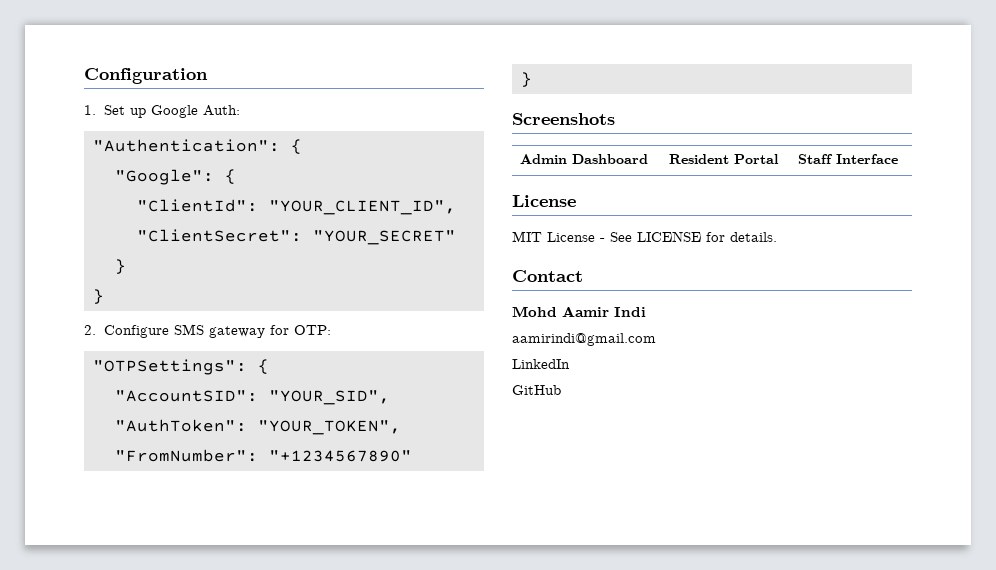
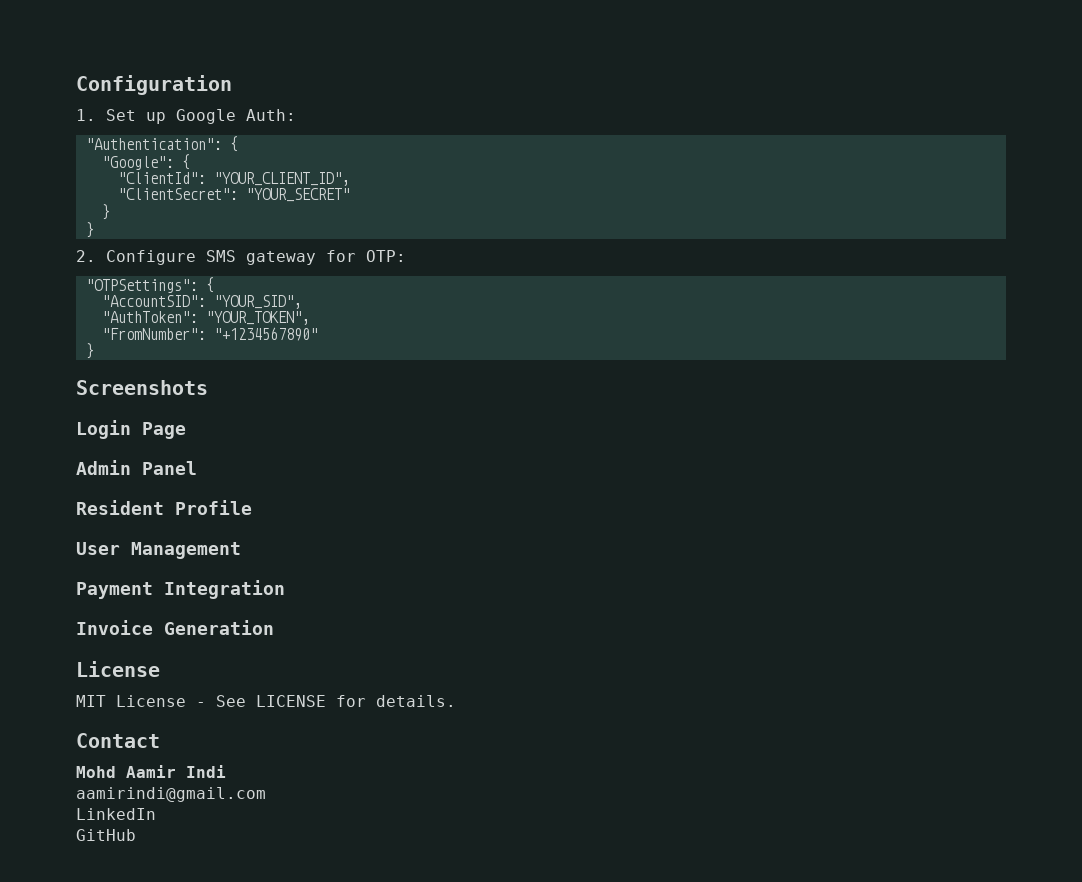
[520,154,649,164] [669,154,780,164] [798,154,899,164] // Admin Dashboard | Resident Portal | Staff Interface -> [76,420,186,439] [76,460,197,475] [76,500,252,515] [76,542,241,559] [76,580,285,599] [76,620,274,635] // Login Page // Admin Panel // Resident Profile // User Management // Payment Integration // Invoice Generation

